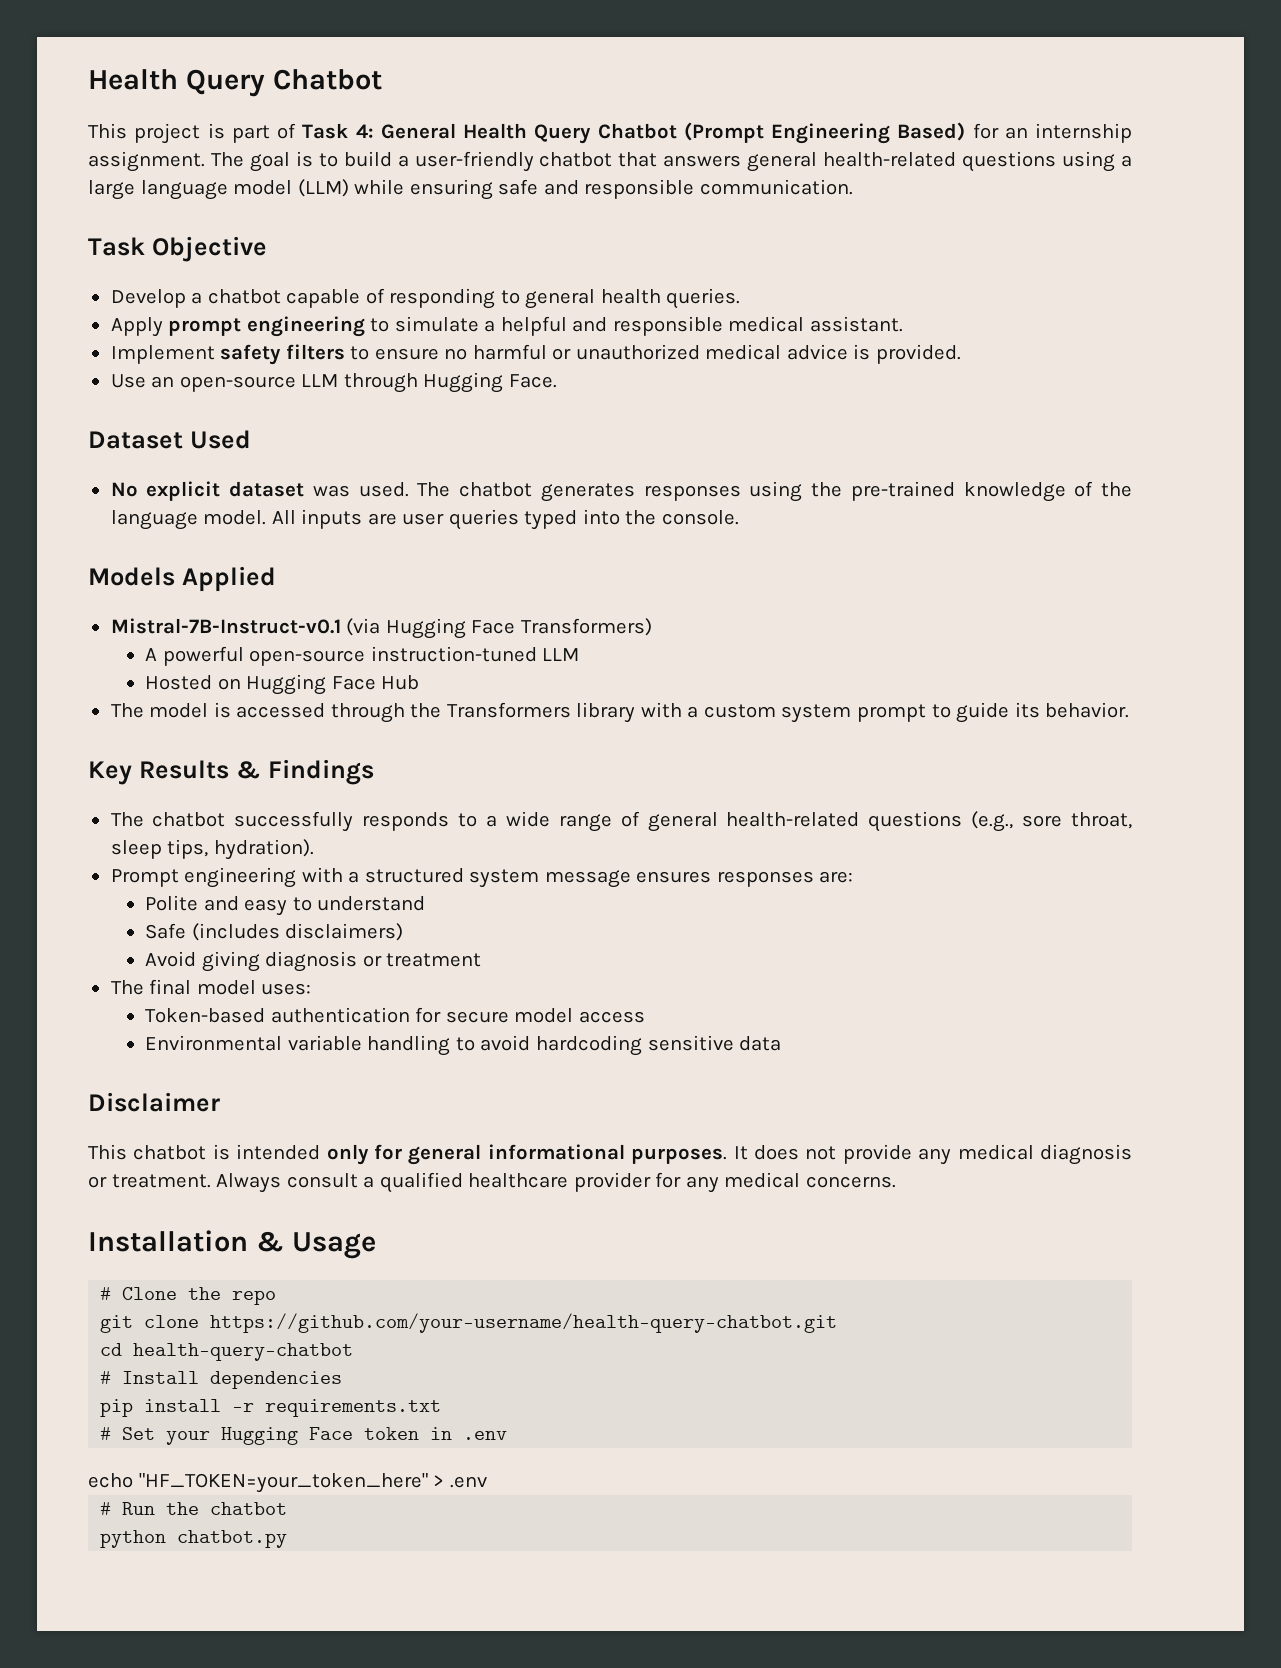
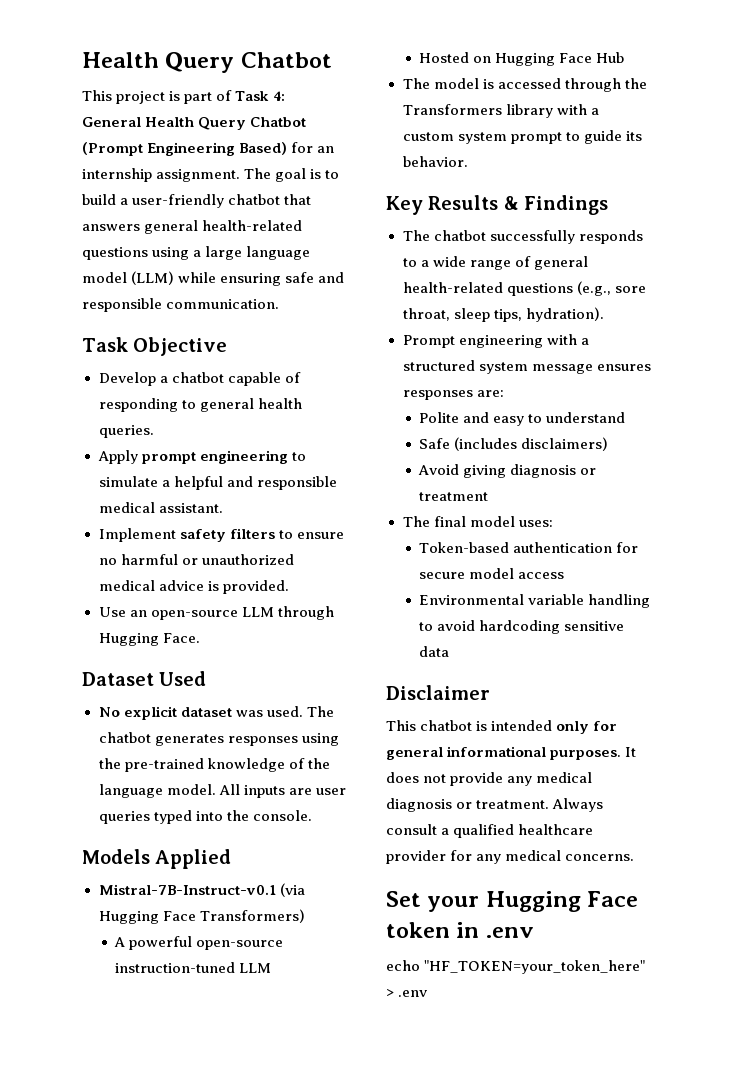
[88,1230,376,1259] [100,1287,277,1305] [100,1313,838,1333] [100,1343,354,1361] [100,1371,343,1389] [100,1399,442,1417] [100,1427,112,1440] Installation & Usage // # Clone the repo // git clone https://github.com/your-username/health-query-chatbot.git // cd health-query-chatbot // # Install dependencies // pip install -r requirements.txt // # -> (635, 857) none
[100,1502,288,1515] [100,1530,288,1548] // # Run the chatbot // python chatbot.py -> (429, 993) none

